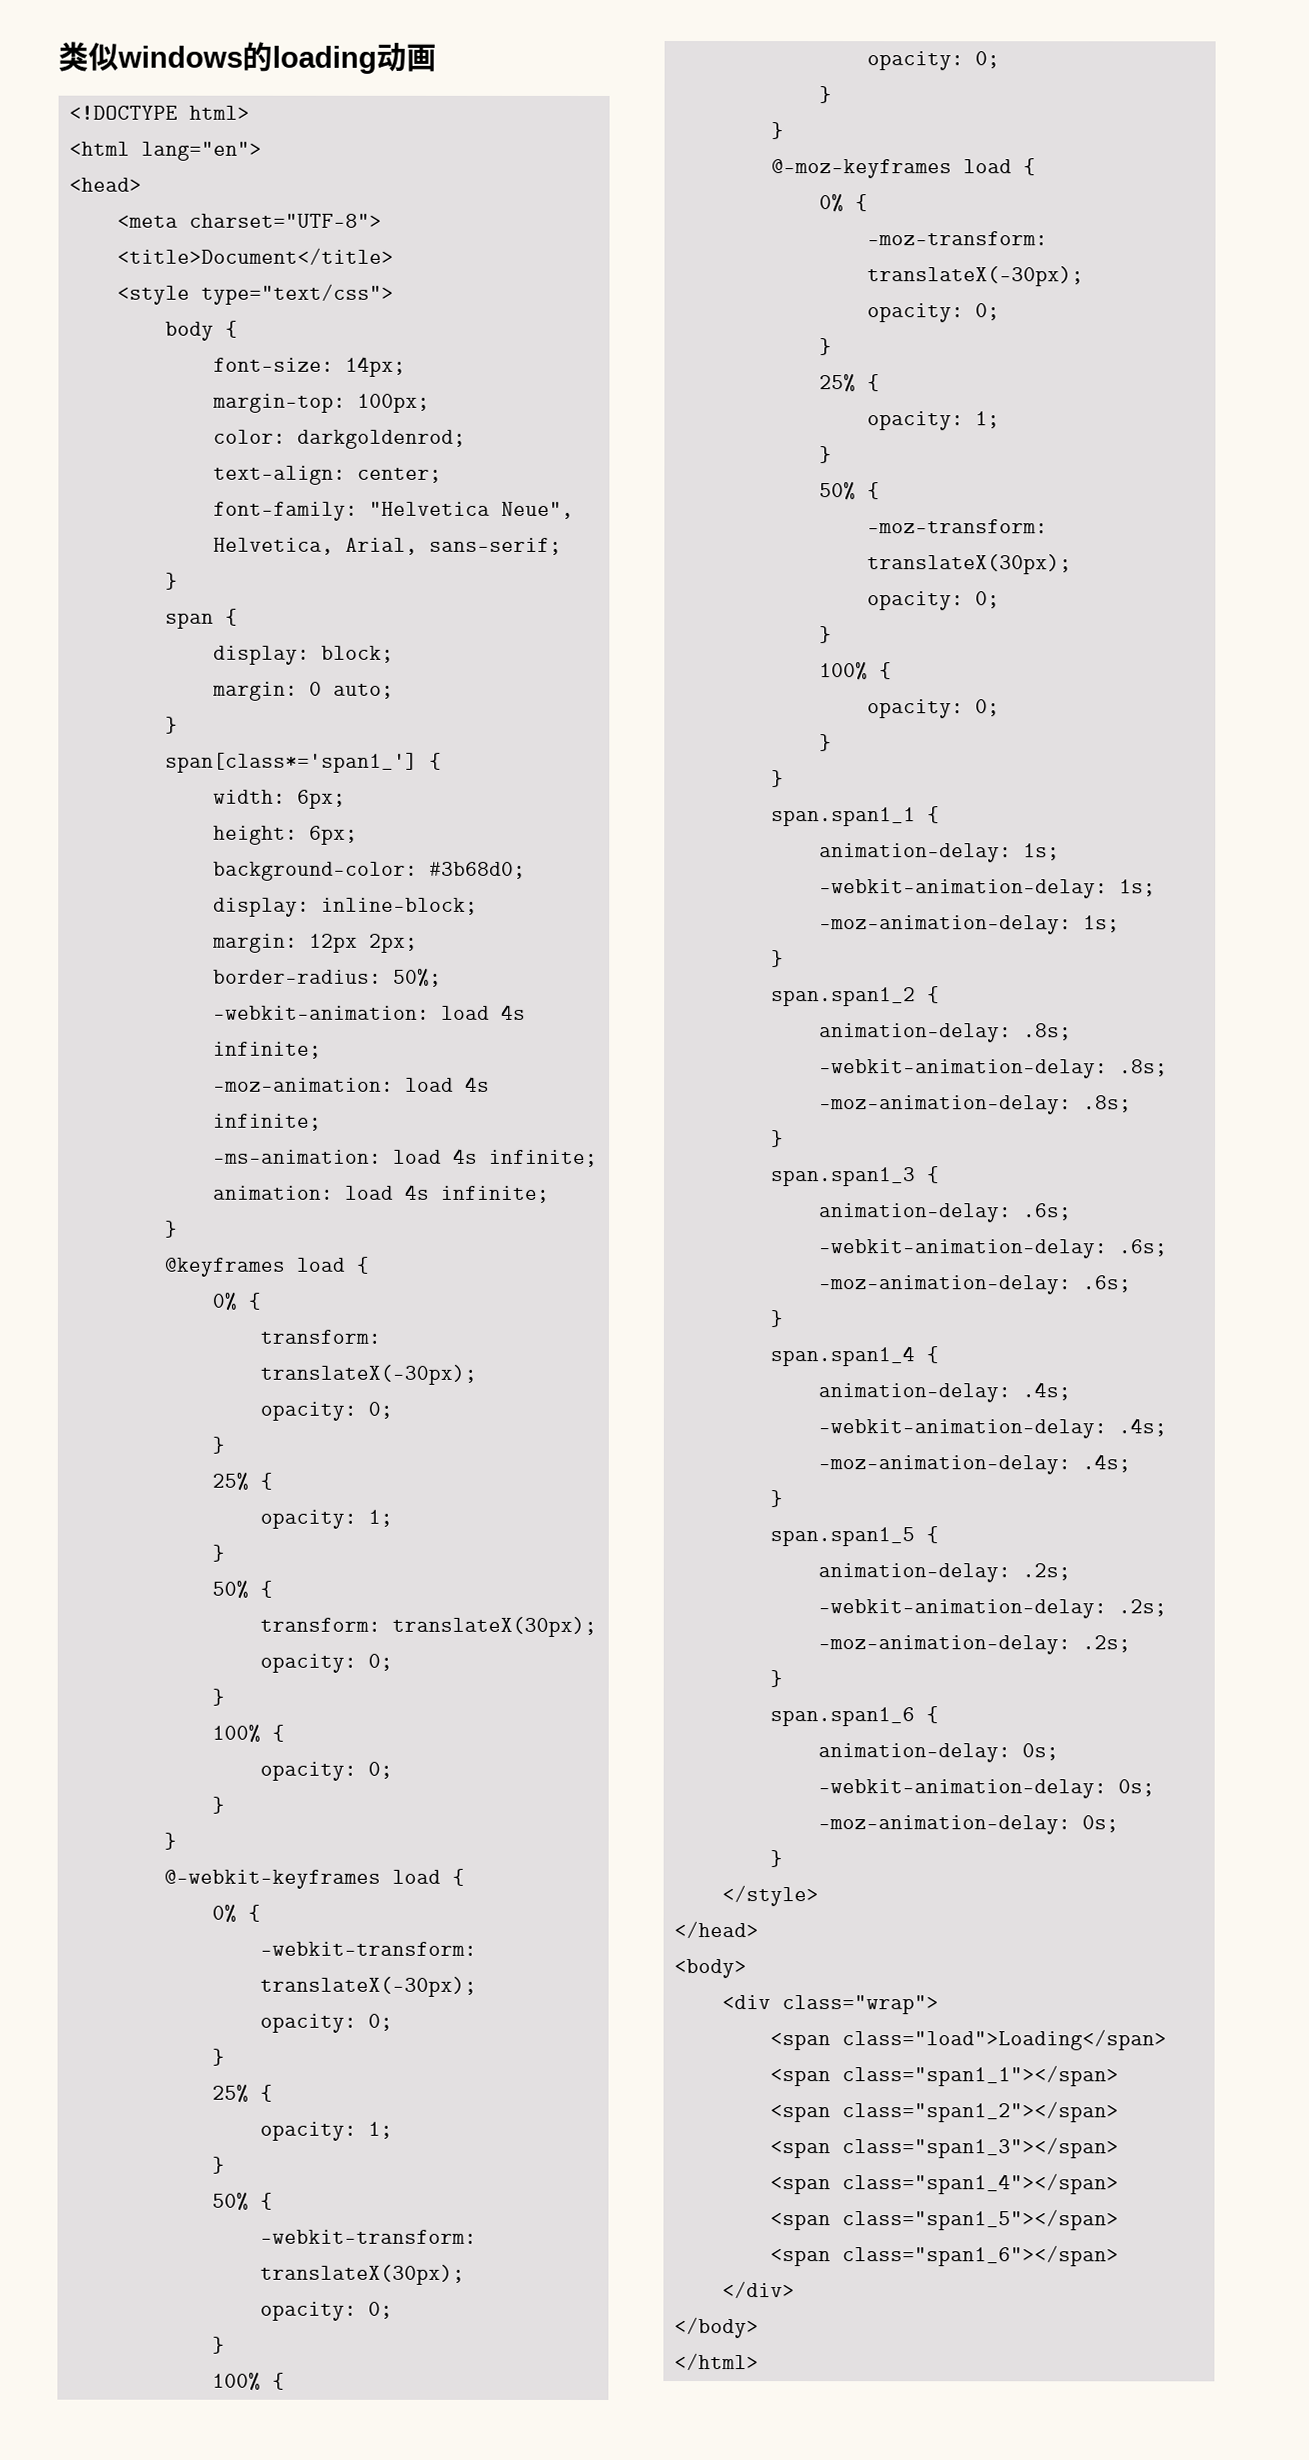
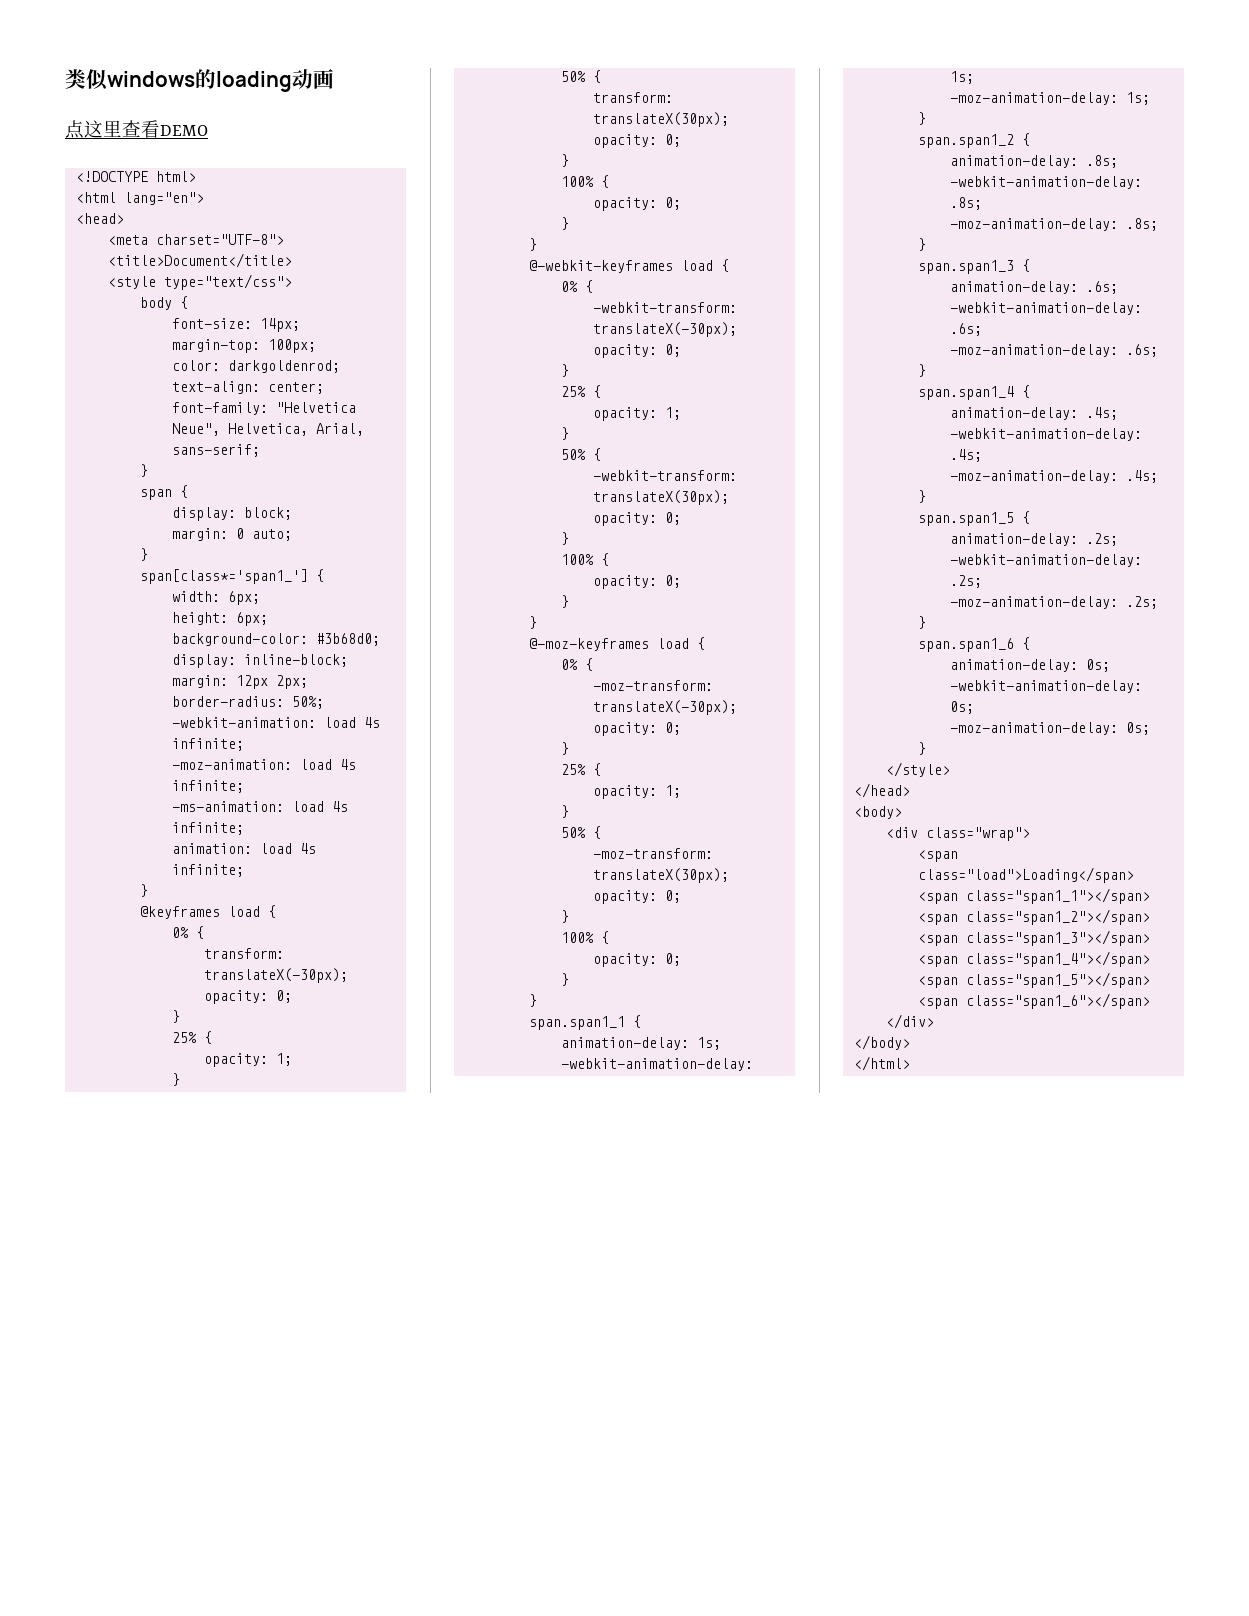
(437, 57) none -> [65,120,208,139] // 点这里查看DEMO

